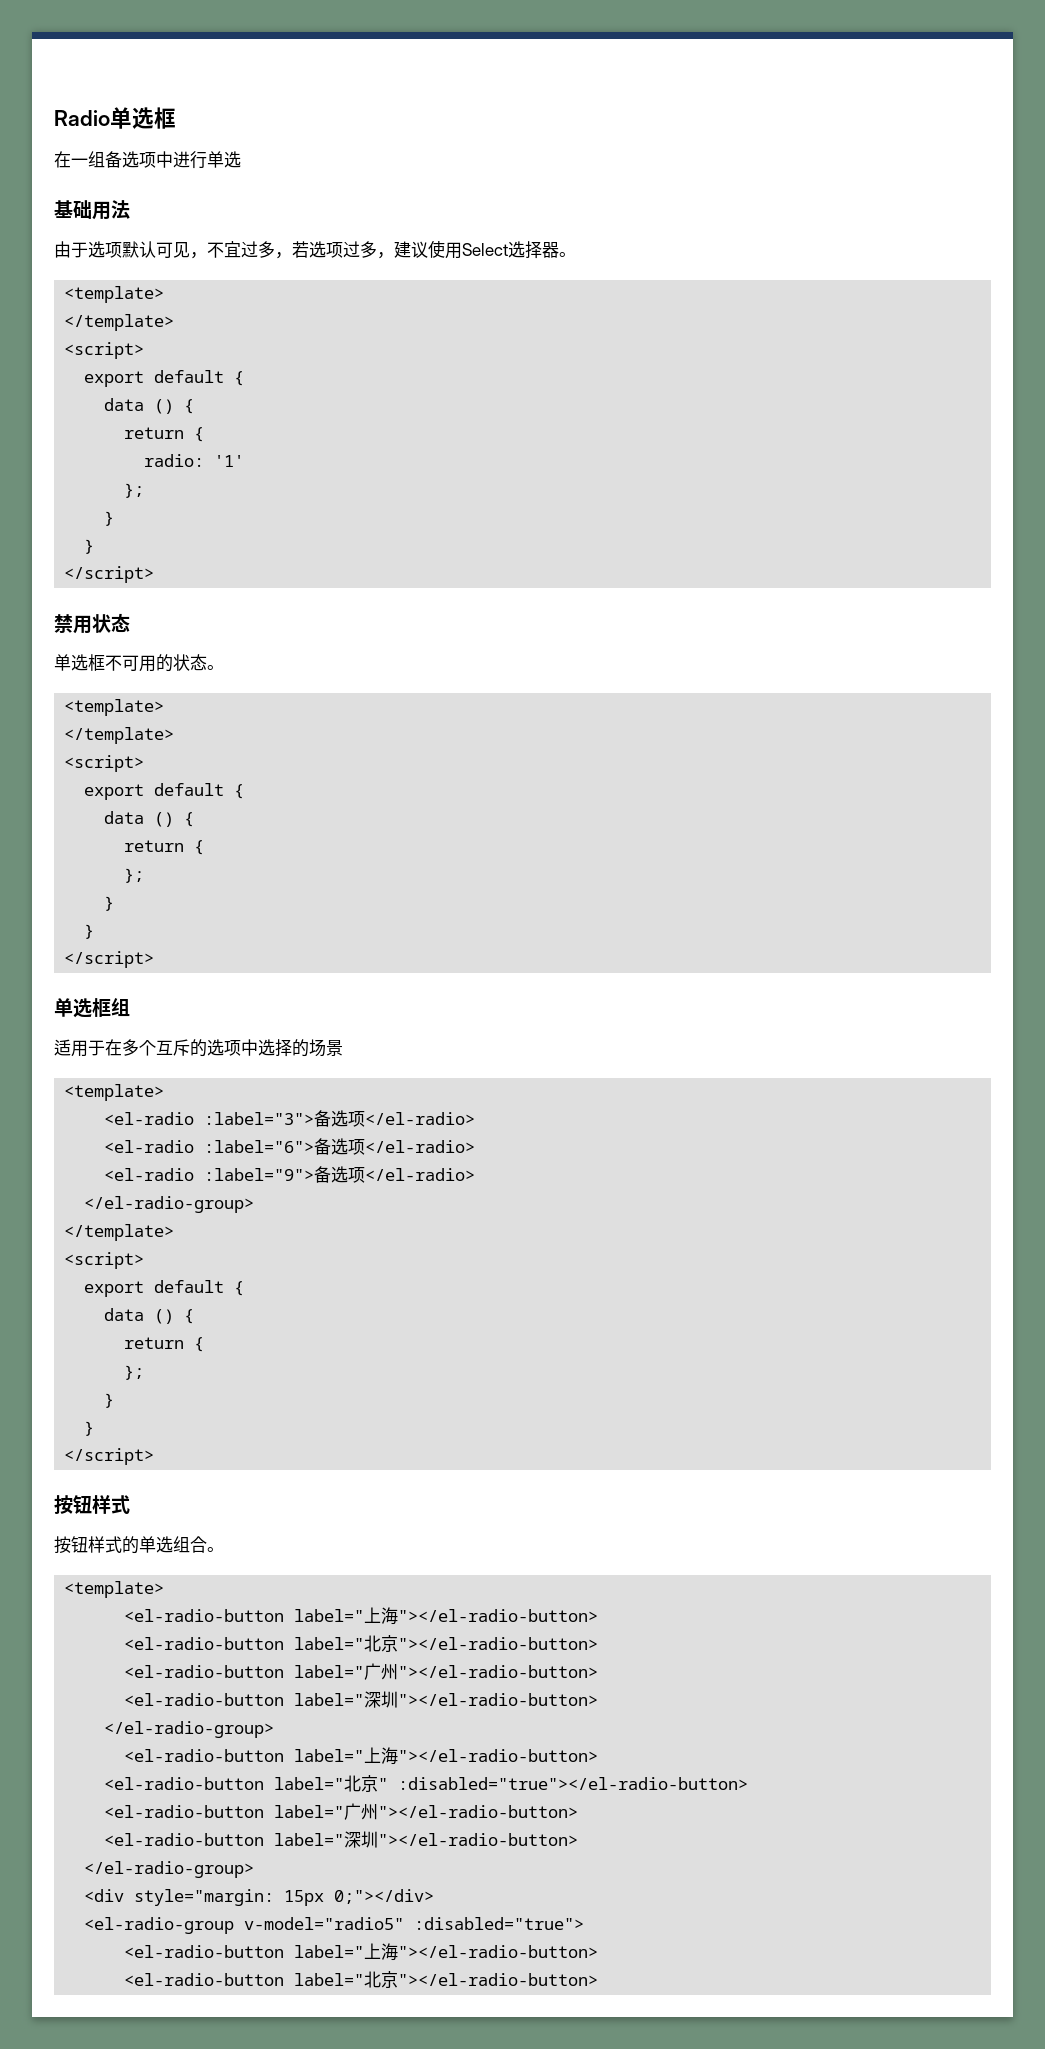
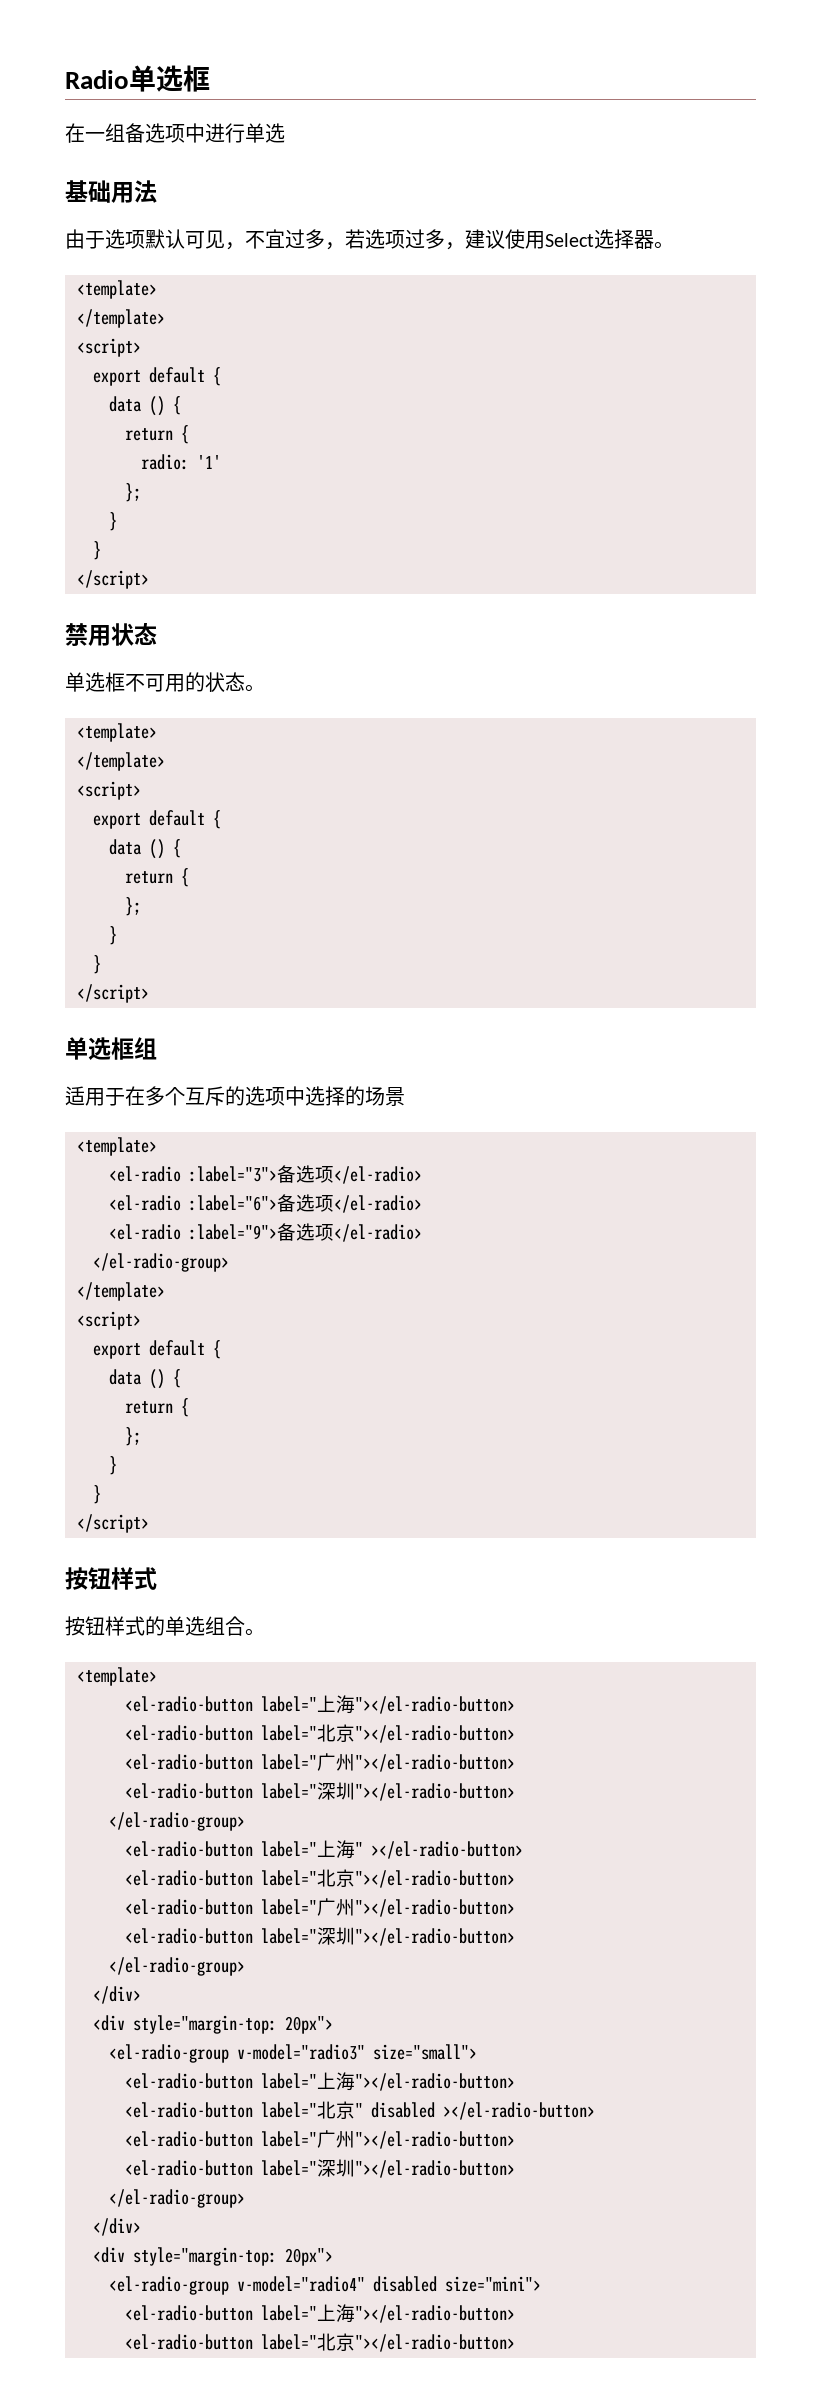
[398,1749,599,1762] [104,1775,749,1792] [104,1803,579,1820] [104,1831,579,1848] [84,1861,255,1878] [84,1889,435,1906] [84,1917,585,1934] "></el-radio-button> // <el-radio-button label="北京" :disabled="true"></el-radio-button> // <el-radio-button label="广州"></el-radio-button> // <el-radio-button label="深圳"></el-radio-button> // </el-radio-group> // <div style="margin: 15px 0;"></div> // <el-radio-group v-model="radio5" :disabled="true"> -> [355,1841,523,1859] [125,1869,515,1888] [125,1898,515,1917] [125,1927,515,1946] [109,1957,245,1976] [93,1986,141,2004] [93,2015,333,2034] [109,2044,477,2063] [125,2072,515,2091] [125,2101,595,2120] [125,2130,515,2149] [125,2159,515,2178] [109,2189,245,2208] [93,2218,141,2236] [93,2247,333,2266] [109,2276,541,2295] " ></el-radio-button> // <el-radio-button label="北京"></el-radio-button> // <el-radio-button label="广州"></el-radio-button> // <el-radio-button label="深圳"></el-radio-button> // </el-radio-group> // </div> // <div style="margin-top: 20px"> // <el-radio-group v-model="radio3" size="small"> // <el-radio-button label="上海"></el-radio-button> // <el-radio-button label="北京" disabled ></el-radio-button> // <el-radio-button label="广州"></el-radio-button> // <el-radio-button label="深圳"></el-radio-button> // </el-radio-group> // </div> // <div style="margin-top: 20px"> // <el-radio-group v-model="radio4" disabled size="mini">

